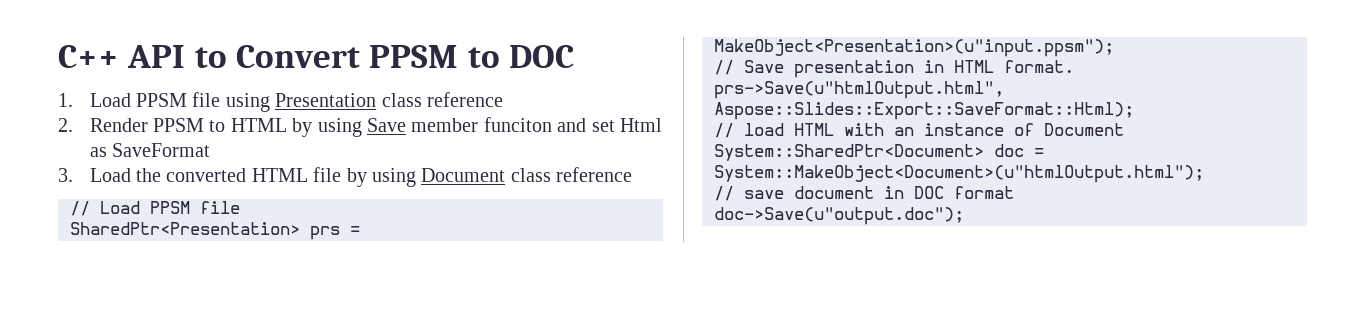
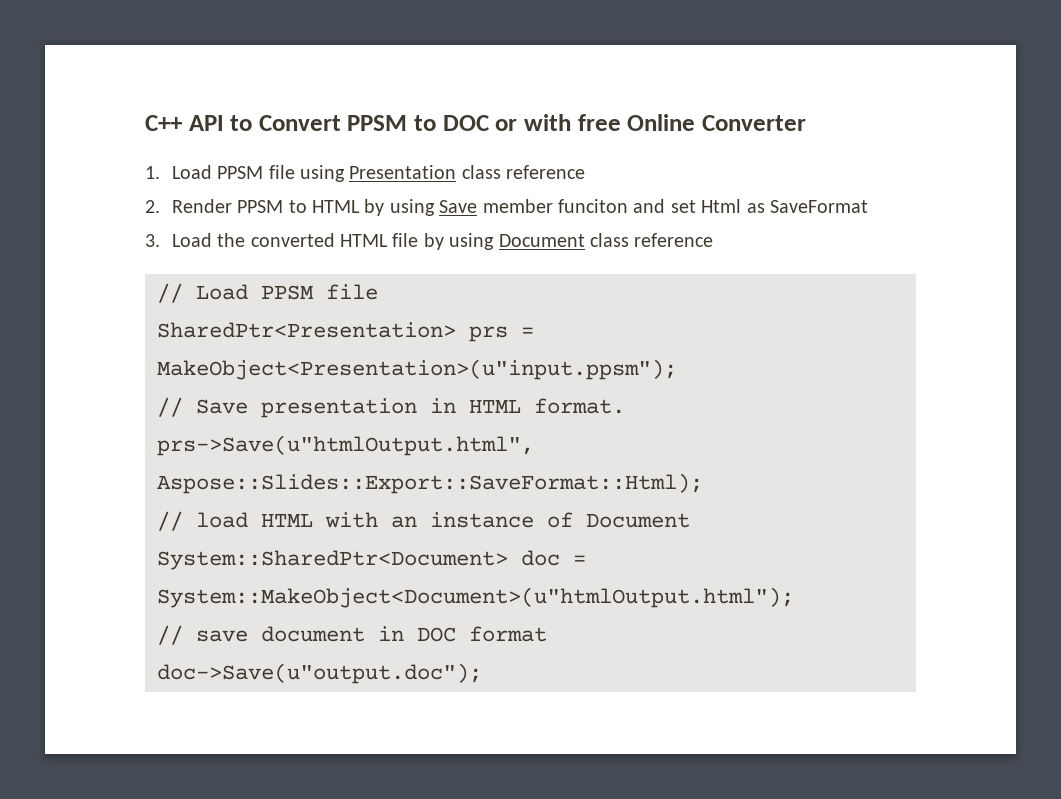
(574, 56) none -> [495,114,806,131] or with free Online Converter

